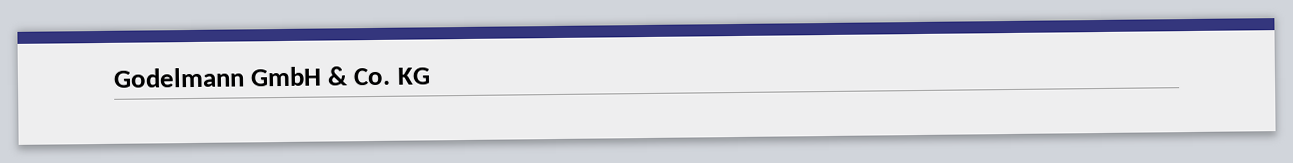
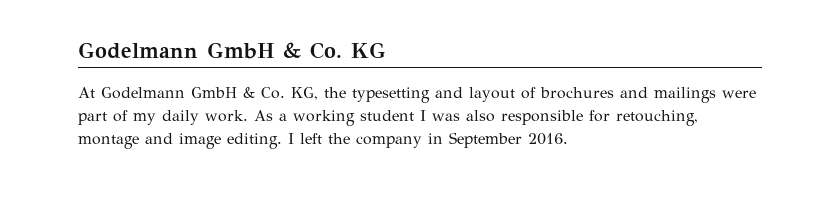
(431, 76) none -> [78,87,756,103] [78,110,698,126] [78,132,568,149] // At Godelmann GmbH & Co. KG, the typesetting and layout of brochures and mailings were part of my daily work. As a working student I was also responsible for retouching, montage and image editing. I left the company in September 2016.

